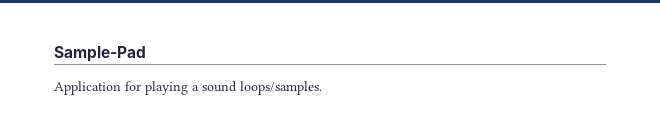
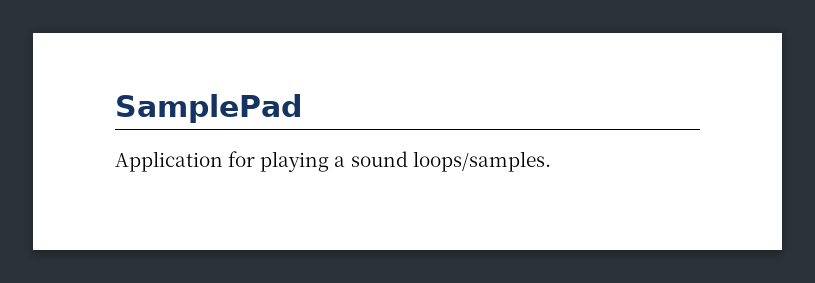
[54,46,146,62] Sample-Pad -> [115,94,302,123] SamplePad

